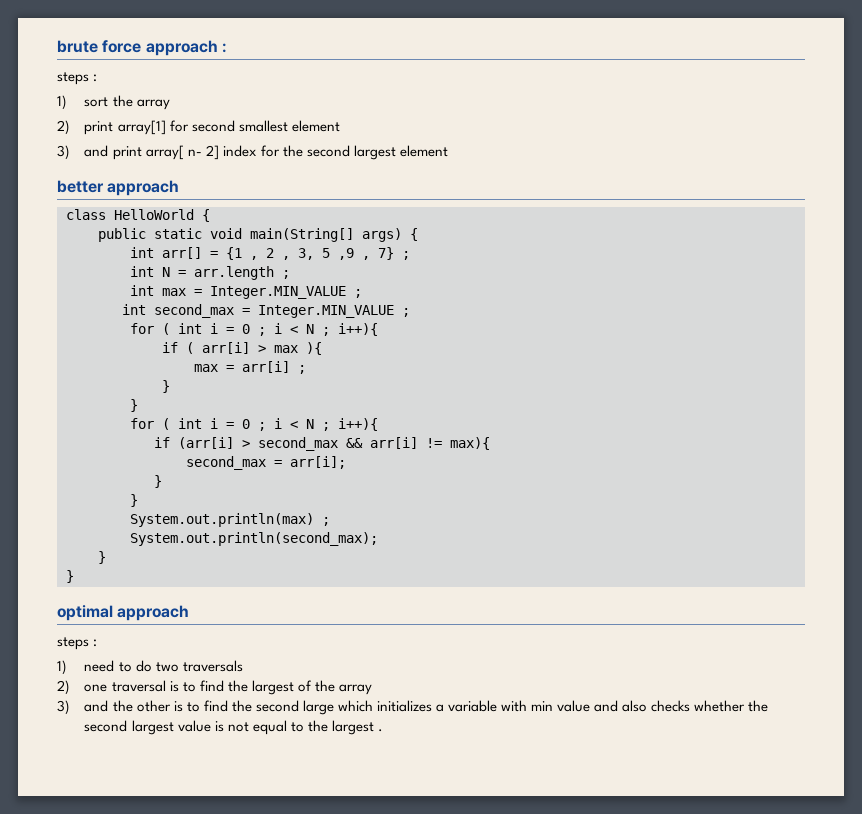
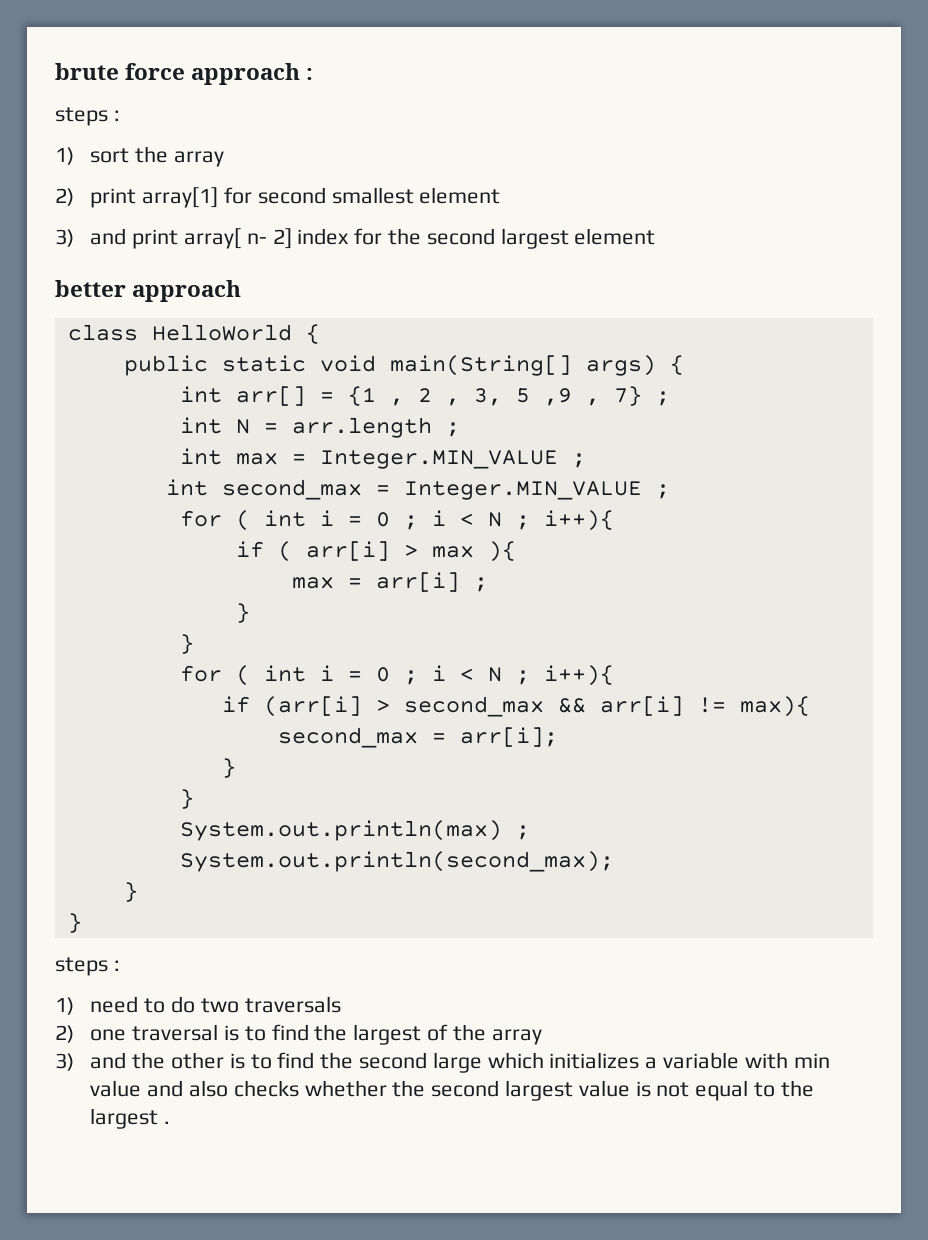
[57,605,190,621] // optimal approach -> (82, 923) none

